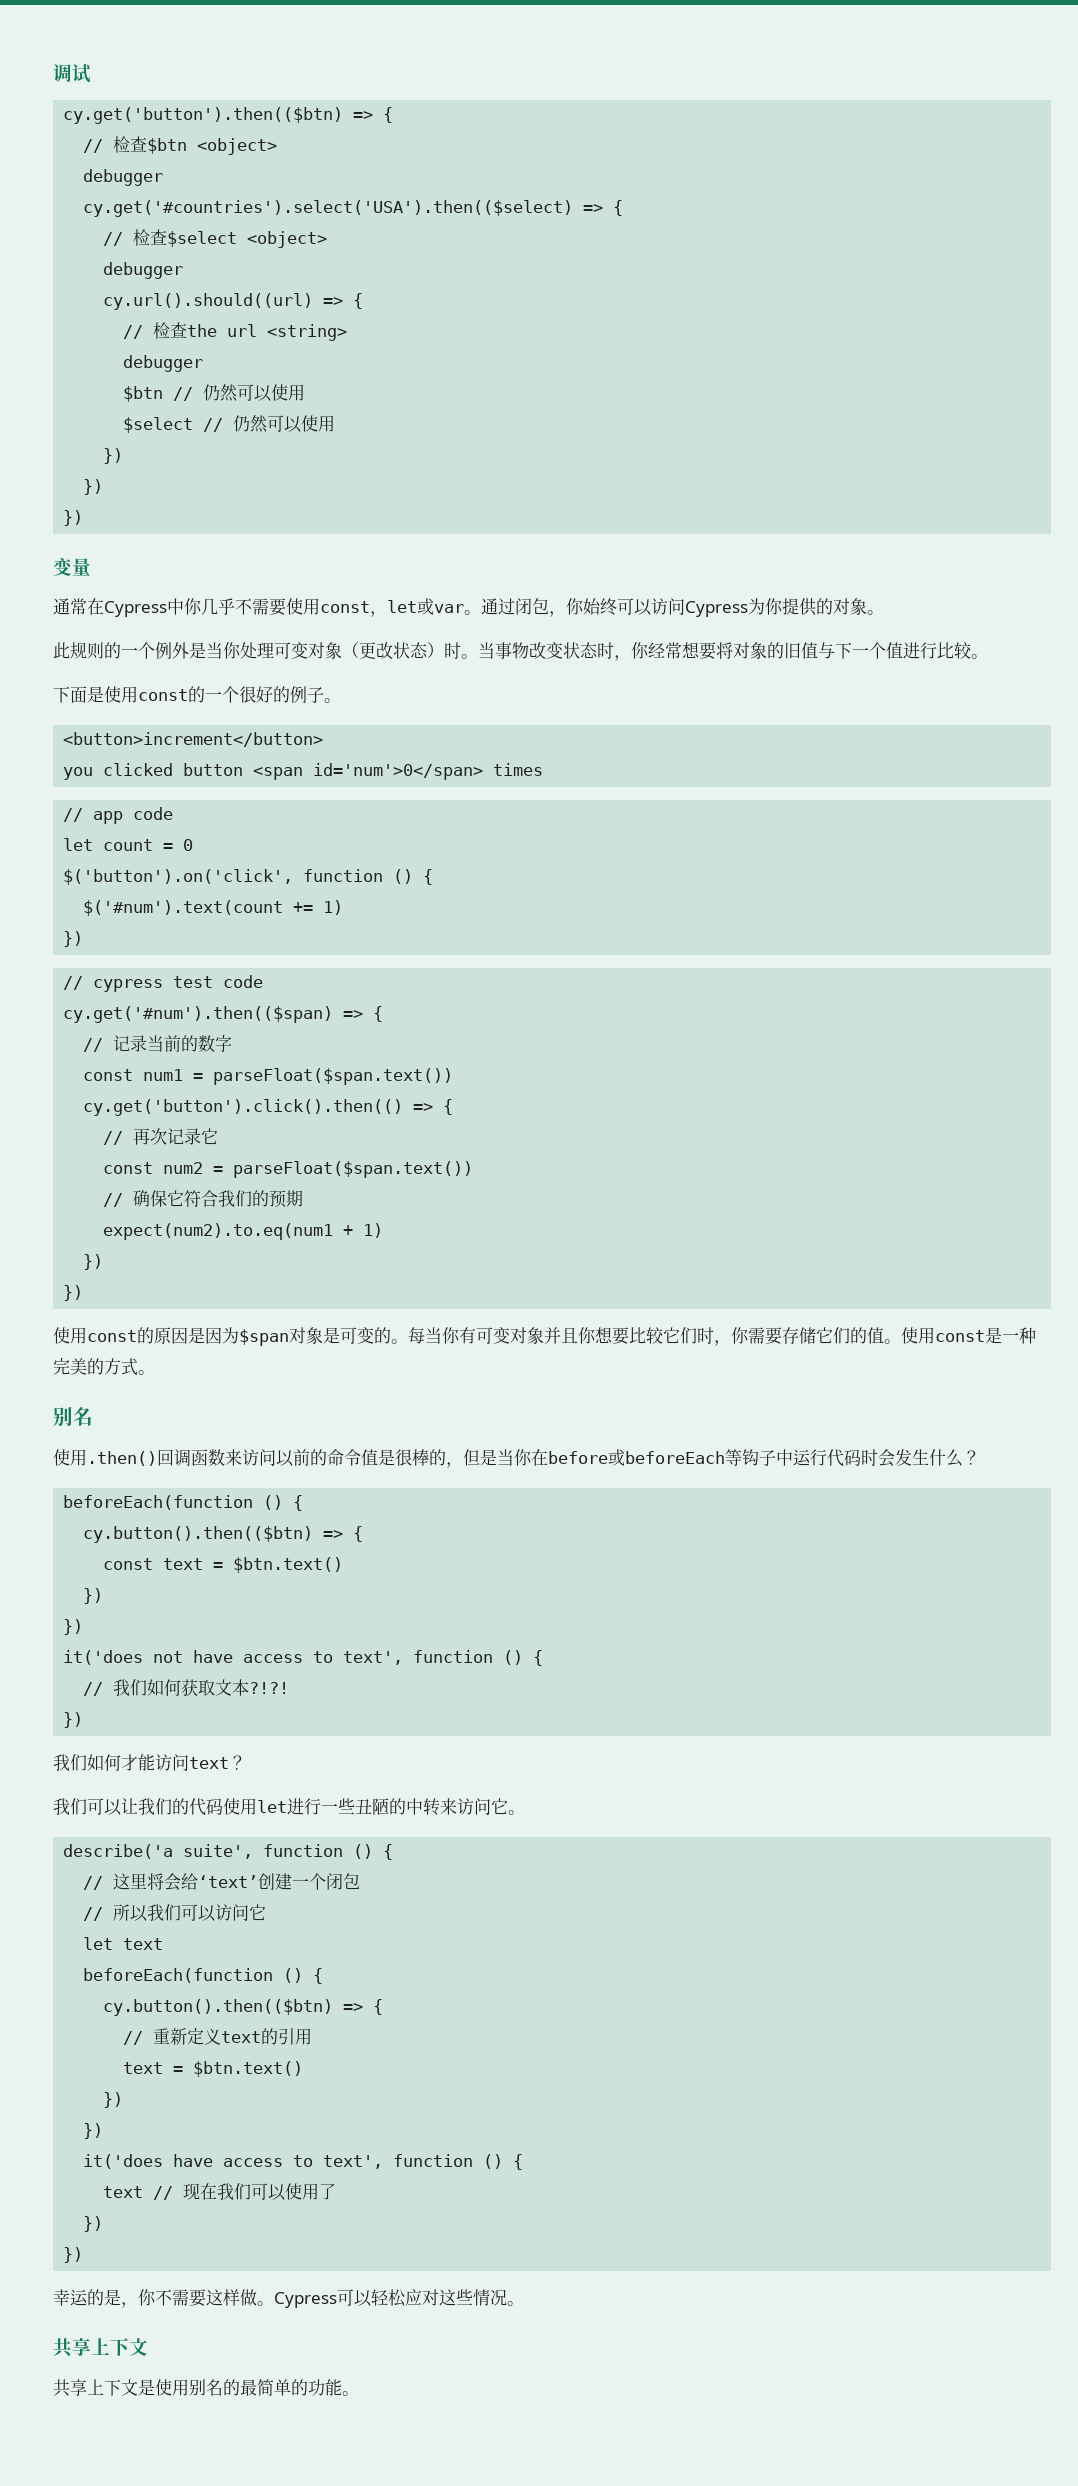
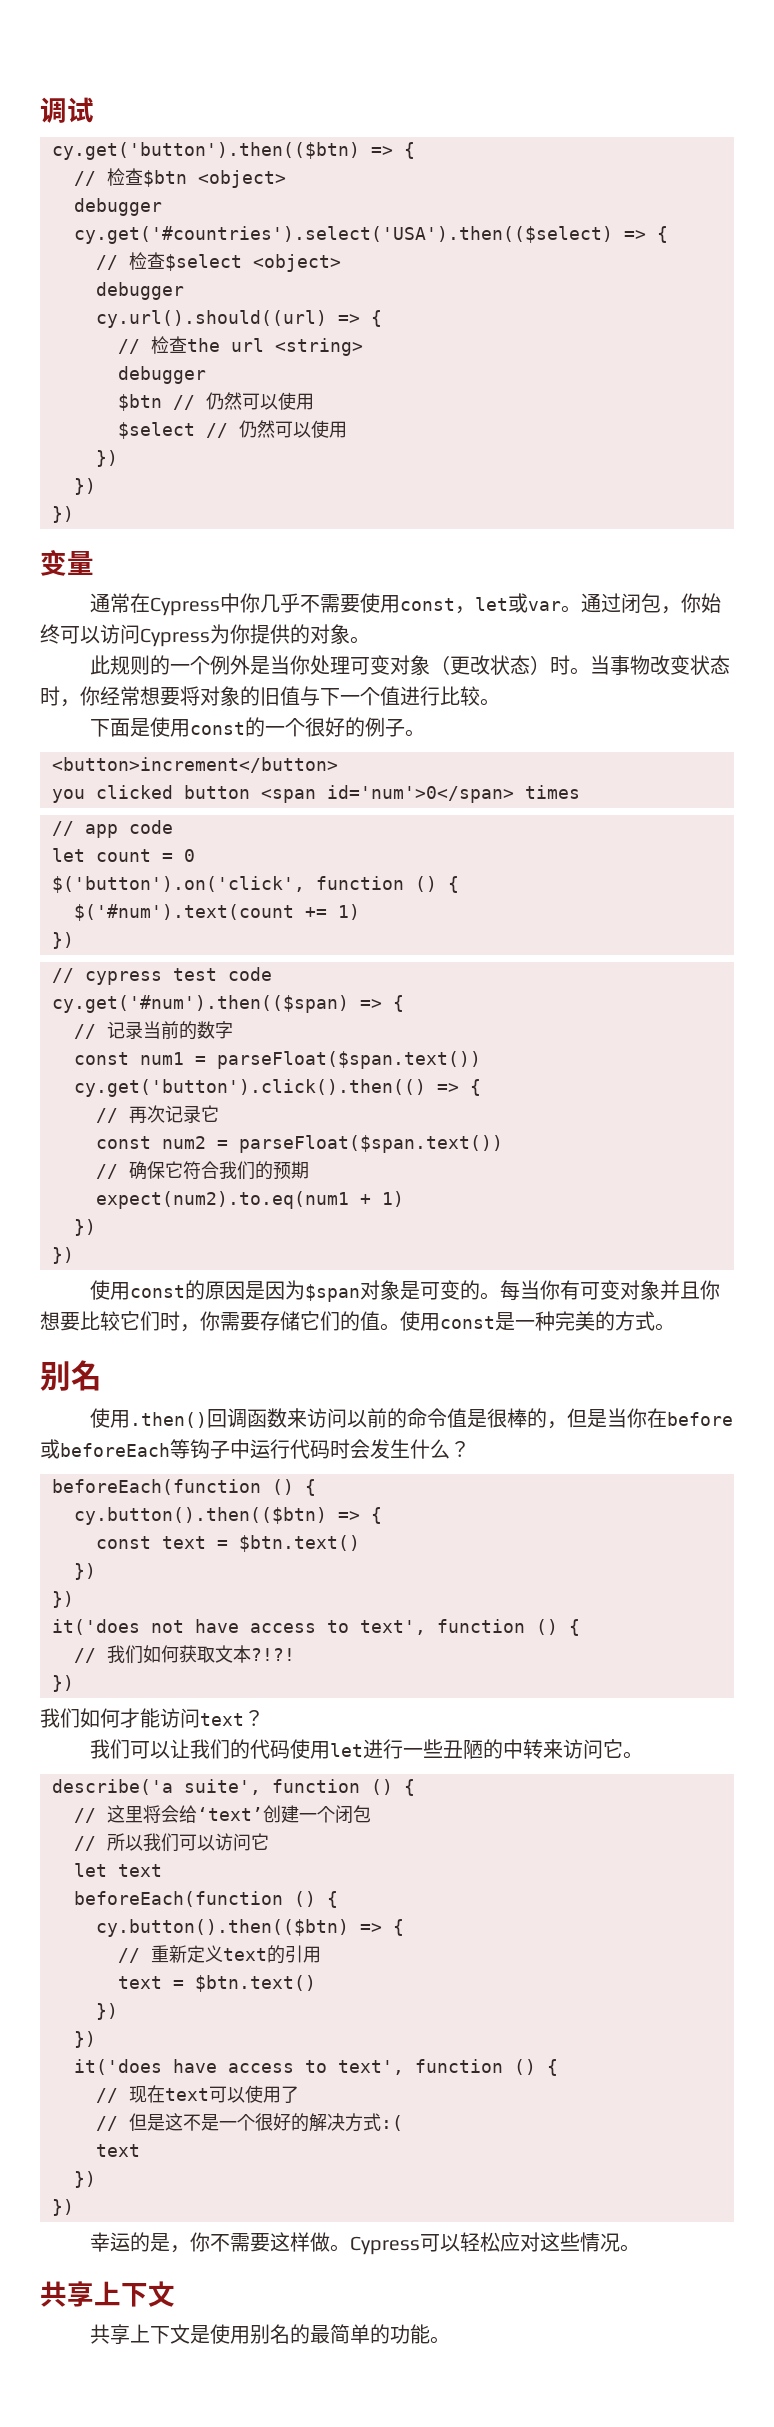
[103,2186,144,2198] text -> (558, 2067) none
[217,2183,252,2200] 我们 -> [165,2088,209,2101] text
(337, 2191) none -> [96,2113,403,2132] [96,2144,140,2157] // // 但是这不是一个很好的解决方式:( // text

